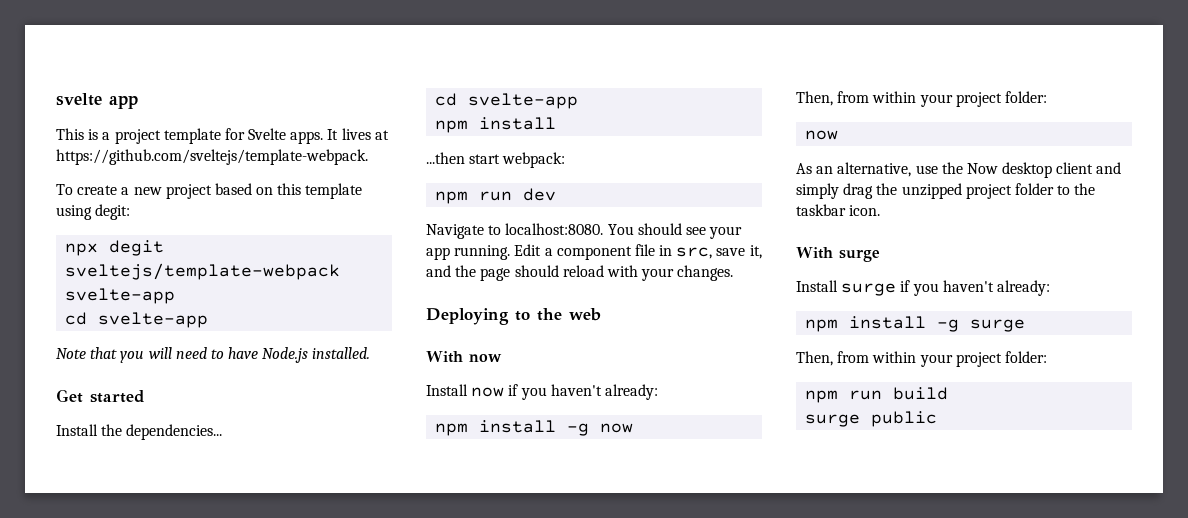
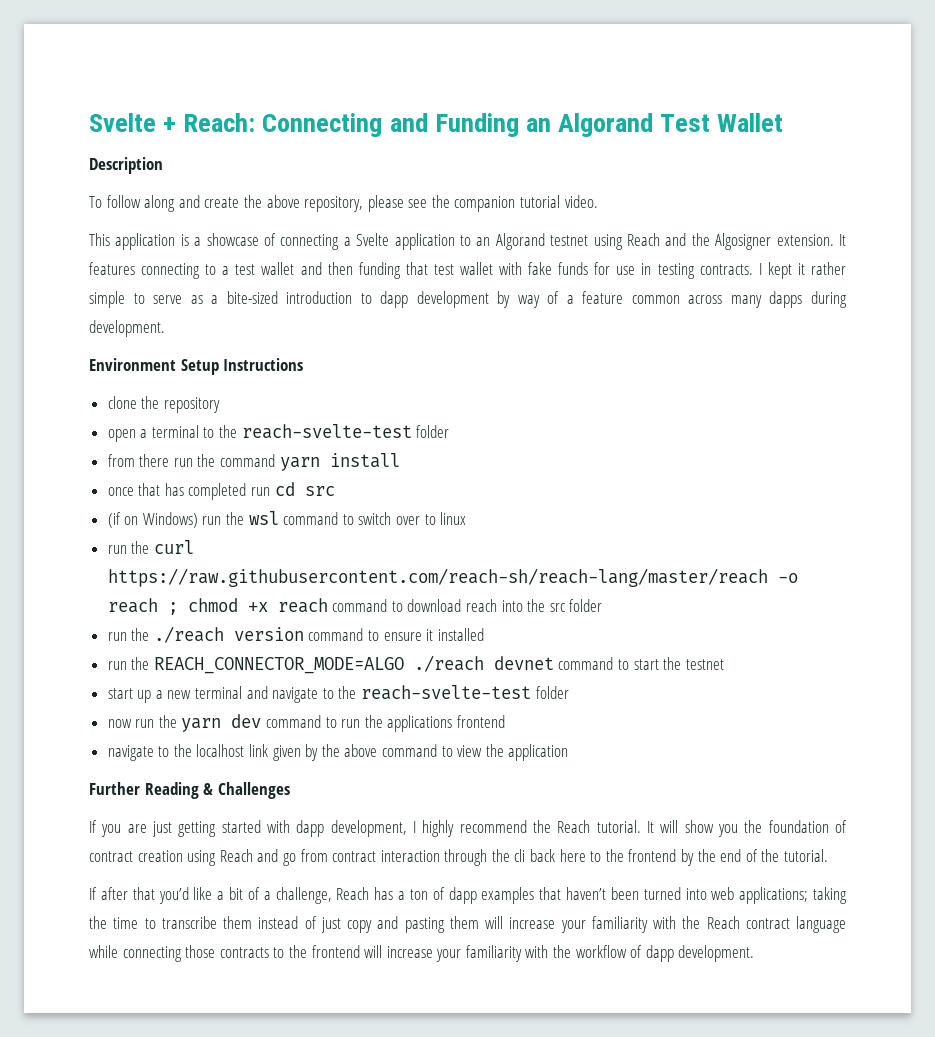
[56,93,138,109] svelte app -> [89,113,784,137] [89,157,163,174] [89,195,598,212] Svelte + Reach: Connecting and Funding an Algorand Test Wallet // Description // To follow along and create the above repository, please see the companion tutorial video.
(84, 134) none -> [115,233,176,250] application
[114,128,389,144] [56,149,368,165] [56,183,363,199] [56,204,131,220] [65,240,165,256] [65,263,341,280] [65,288,176,304] [65,312,209,328] [56,347,371,363] [56,389,145,403] [56,424,223,440] [435,93,579,109] [435,117,557,133] [426,152,566,168] [435,188,557,204] [426,223,743,239] [426,244,762,260] [426,265,734,281] [426,308,601,325] [426,351,502,363] [426,384,658,400] [435,420,634,436] [796,91,1047,107] [805,130,839,140] [796,162,1122,178] [796,183,1096,199] [796,204,881,216] [796,247,880,262] [796,280,1050,296] [805,316,1026,332] [796,351,1047,367] [805,387,949,403] [805,411,938,427] project template for Svelte apps. It lives at https://github.com/sveltejs/template-webpack. // To create a new project based on this template using degit: // npx degit sveltejs/template-webpack svelte-app // cd svelte-app // Note that you will need to have Node.js installed. // Get started // Install the dependencies... // cd svelte-app // npm install // ...then start webpack: // npm run dev // Navigate to localhost:8080. You should see your app running. Edit a component file in src, save it, and the page should reload with your changes. // Deploying to the web // With now // Install now if you haven't already: // npm install -g now // Then, from within your project folder: // now // As an alternative, use the Now desktop client and simply drag the unzipped project folder to the taskbar icon. // With surge // Install surge if you haven't already: // npm install -g surge // Then, from within your project folder: // npm run build // surge public -> [206,233,846,250] [89,262,846,279] [89,291,847,308] [89,320,165,337] [89,358,304,375] [107,396,220,413] [107,424,450,442] [107,453,400,471] [107,482,335,500] [107,511,467,528] [107,540,194,554] [107,568,798,587] [107,598,603,615] [107,626,484,643] [107,655,724,674] [107,685,569,703] [107,714,506,732] [107,744,569,761] [89,782,290,799] [89,820,848,837] [89,849,828,866] [89,887,848,904] [89,916,846,933] [89,945,755,962] showcase of connecting a Svelte application to an Algorand testnet using Reach and the Algosigner extension. It features connecting to a test wallet and then funding that test wallet with fake funds for use in testing contracts. I kept it rather simple to serve as a bite-sized introduction to dapp development by way of a feature common across many dapps during development. // Environment Setup Instructions // clone the repository // open a terminal to the reach-svelte-test folder // from there run the command yarn install // once that has completed run cd src // (if on Windows) run the wsl command to switch over to linux // run the curl https://raw.githubusercontent.com/reach-sh/reach-lang/master/reach -o reach ; chmod +x reach command to download reach into the src folder // run the ./reach version command to ensure it installed // run the REACH_CONNECTOR_MODE=ALGO ./reach devnet command to start the testnet // start up a new terminal and navigate to the reach-svelte-test folder // now run the yarn dev command to run the applications frontend // navigate to the localhost link given by the above command to view the application // Further Reading & Challenges // If you are just getting started with dapp development, I highly recommend the Reach tutorial. It will show you the foundation of contract creation using Reach and go from contract interaction through the cli back here to the frontend by the end of the tutorial. // If after that you’d like a bit of a challenge, Reach has a ton of dapp examples that haven’t been turned into web applications; taking the time to transcribe them instead of just copy and pasting them will increase your familiarity with the Reach contract language while connecting those contracts to the frontend will increase your familiarity with the workflow of dapp development.

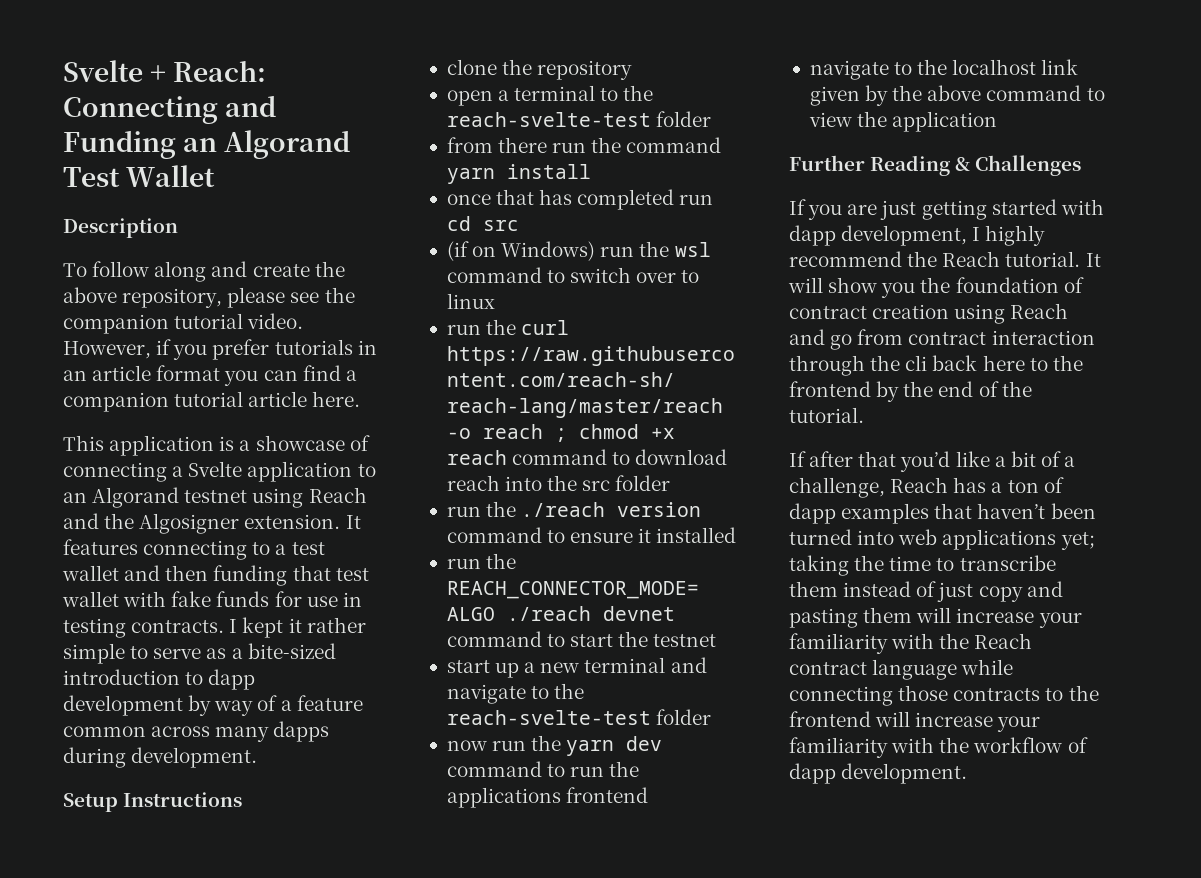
(598, 201) none -> [63,339,377,360] [63,365,357,386] [63,391,361,412] However, if you prefer tutorials in an article format you can find a companion tutorial article here.
[89,358,176,371] Environment -> (258, 757) none
[739,887,809,904] applications; -> [942,529,1095,550] applications yet;

